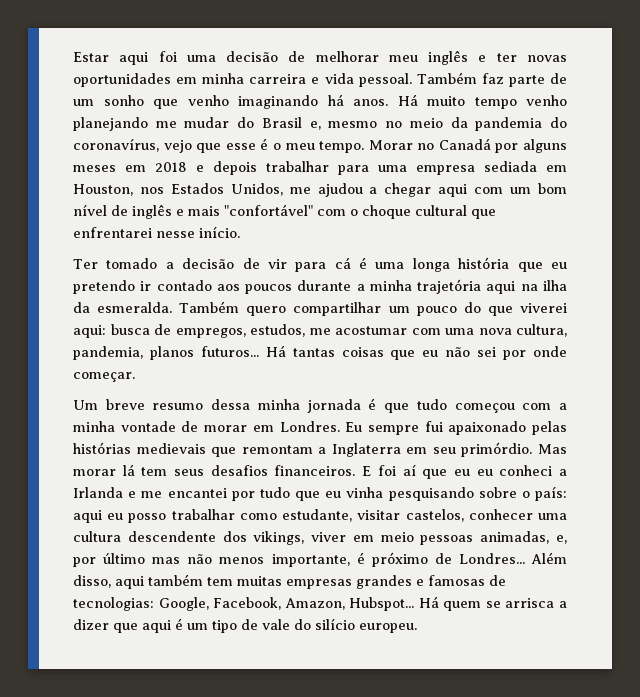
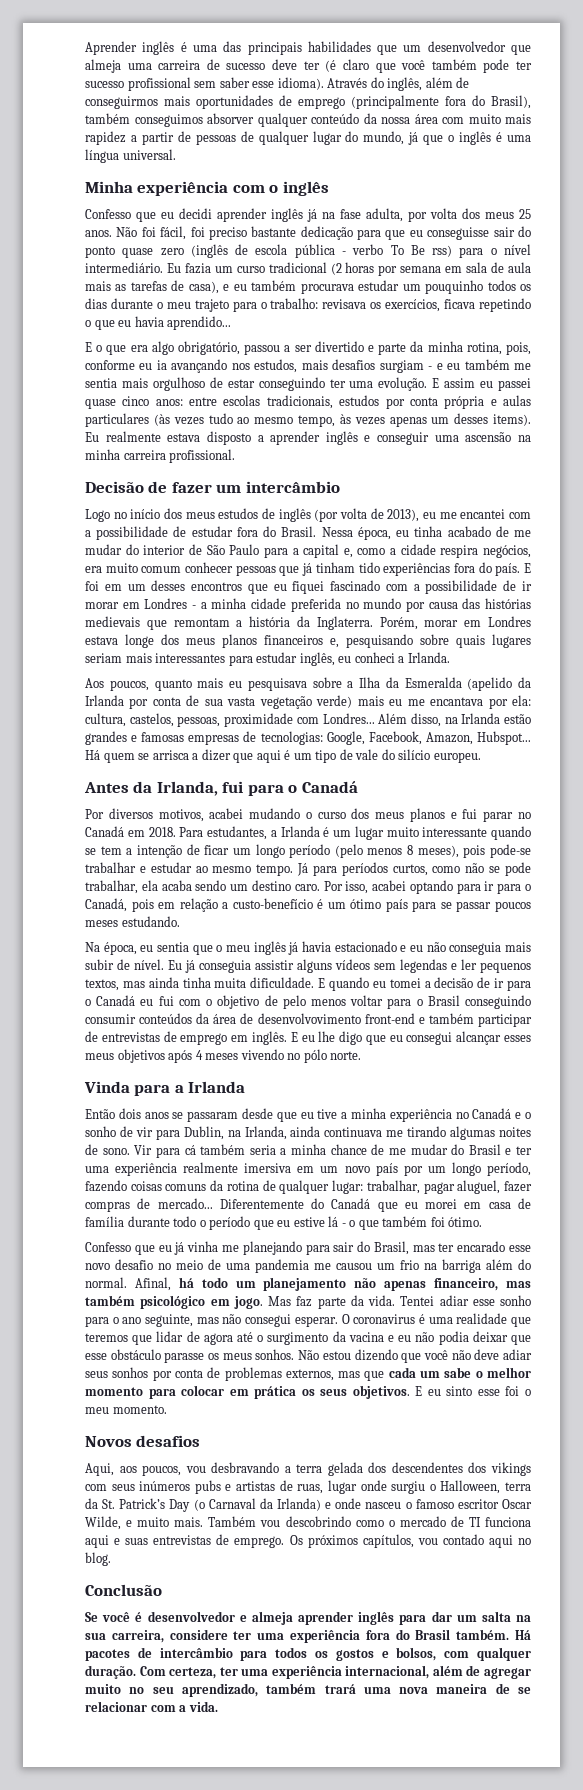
[73,50,567,65] [73,72,567,87] [73,94,567,109] [73,117,567,131] [73,138,567,153] [73,161,567,175] [73,183,568,197] [73,204,496,219] [73,226,240,238] [73,257,568,272] [73,279,567,294] [73,301,567,316] [73,324,567,338] [73,345,568,360] [73,372,135,382] [73,398,568,413] [73,421,567,435] Estar aqui foi uma decisão de melhorar meu inglês e ter novas oportunidades em minha carreira e vida pessoal. Também faz parte de um sonho que venho imaginando há anos. Há muito tempo venho planejando me mudar do Brasil e, mesmo no meio da pandemia do coronavírus, vejo que esse é o meu tempo. Morar no Canadá por alguns meses em 2018 e depois trabalhar para uma empresa sediada em Houston, nos Estados Unidos, me ajudou a chegar aqui com um bom nível de inglês e mais "confortável" com o choque cultural que enfrentarei nesse início. // Ter tomado a decisão de vir para cá é uma longa história que eu pretendo ir contado aos poucos durante a minha trajetória aqui na ilha da esmeralda. Também quero compartilhar um pouco do que viverei aqui: busca de empregos, estudos, me acostumar com uma nova cultura, pandemia, planos futuros... Há tantas coisas que eu não sei por onde começar. // Um breve resumo dessa minha jornada é que tudo começou com a minha vontade de morar em Londres. Eu sempre fui apaixonado pelas -> [85,41,531,55] [85,59,533,73] [85,77,470,91] [85,95,531,109] [85,113,531,127] [85,131,531,145] [85,149,176,163] [85,181,329,196] [85,208,531,222] [85,226,531,240] [85,244,531,258] [85,262,531,276] [85,280,531,294] [85,298,531,312] [85,316,232,330] [85,341,531,355] [85,359,531,373] [85,377,532,391] [85,395,531,409] [85,413,531,427] [85,431,531,445] [85,449,236,463] [85,481,340,493] [85,508,532,522] [85,526,531,540] [85,544,532,558] [85,562,531,576] [85,580,532,594] [85,598,481,612] Aprender inglês é uma das principais habilidades que um desenvolvedor que almeja uma carreira de sucesso deve ter (é claro que você também pode ter sucesso profissional sem saber esse idioma). Através do inglês, além de conseguirmos mais oportunidades de emprego (principalmente fora do Brasil), também conseguimos absorver qualquer conteúdo da nossa área com muito mais rapidez a partir de pessoas de qualquer lugar do mundo, já que o inglês é uma língua universal. // Minha experiência com o inglês // Confesso que eu decidi aprender inglês já na fase adulta, por volta dos meus 25 anos. Não foi fácil, foi preciso bastante dedicação para que eu conseguisse sair do ponto quase zero (inglês de escola pública - verbo To Be rss) para o nível intermediário. Eu fazia um curso tradicional (2 horas por semana em sala de aula mais as tarefas de casa), e eu também procurava estudar um pouquinho todos os dias durante o meu trajeto para o trabalho: revisava os exercícios, ficava repetindo o que eu havia aprendido... // E o que era algo obrigatório, passou a ser divertido e parte da minha rotina, pois, conforme eu ia avançando nos estudos, mais desafios surgiam - e eu também me sentia mais orgulhoso de estar conseguindo ter uma evolução. E assim eu passei quase cinco anos: entre escolas tradicionais, estudos por conta própria e aulas particulares (às vezes tudo ao mesmo tempo, às vezes apenas um desses items). Eu realmente estava disposto a aprender inglês e conseguir uma ascensão na minha carreira profissional. // Decisão de fazer um intercâmbio // Logo no início dos meus estudos de inglês (por volta de 2013), eu me encantei com a possibilidade de estudar fora do Brasil. Nessa época, eu tinha acabado de me mudar do interior de São Paulo para a capital e, como a cidade respira negócios, era muito comum conhecer pessoas que já tinham tido experiências fora do país. E foi em um desses encontros que eu fiquei fascinado com a possibilidade de ir morar em Londres - a minha cidade preferida no mundo por causa das
[331,442,567,457] [73,464,567,479] [73,486,567,501] [73,509,567,523] [73,531,567,545] [73,552,568,567] [73,574,352,589] Inglaterra em seu primórdio. Mas morar lá tem seus desafios financeiros. E foi aí que eu eu conheci a Irlanda e me encantei por tudo que eu vinha pesquisando sobre o país: aqui eu posso trabalhar como estudante, visitar castelos, conhecer uma cultura descendente dos vikings, viver em meio pessoas animadas, e, por último mas não menos importante, é próximo de Londres... Além disso, aqui também tem muitas empresas -> [249,616,532,630] [85,634,531,648] [85,652,450,666] [85,677,531,691] [85,695,531,709] [85,713,531,727] história da Inglaterra. Porém, morar em Londres estava longe dos meus planos financeiros e, pesquisando sobre quais lugares seriam mais interessantes para estudar inglês, eu conheci a Irlanda. // Aos poucos, quanto mais eu pesquisava sobre a Ilha da Esmeralda (apelido da Irlanda por conta de sua vasta vegetação verde) mais eu me encantava por ela: cultura, castelos, pessoas, proximidade com Londres... Além disso, na Irlanda estão
(485, 580) none -> [188,734,240,745] empresas
(417, 628) none -> [84,781,358,796] [85,808,531,822] [85,826,531,840] [85,844,532,858] [85,862,532,876] [85,880,531,894] [85,898,532,912] [85,916,180,927] [85,941,531,955] [85,959,531,973] [85,977,531,991] [85,995,531,1009] [85,1013,532,1027] [85,1031,531,1045] [85,1049,362,1063] [84,1081,246,1096] [85,1108,532,1122] [85,1126,531,1140] [85,1144,532,1158] [85,1162,531,1176] [85,1180,532,1194] [85,1198,531,1212] [85,1216,483,1230] [85,1241,531,1255] [85,1259,531,1273] [85,1277,532,1291] [85,1295,531,1309] [85,1313,531,1327] [85,1331,531,1345] [85,1349,532,1363] [85,1367,532,1381] [85,1385,532,1399] [85,1405,167,1414] [85,1435,201,1447] [85,1462,531,1476] [85,1480,532,1494] [85,1498,533,1512] [85,1516,531,1530] [85,1534,531,1548] [85,1552,111,1566] [85,1584,162,1596] [85,1611,532,1625] [85,1629,531,1643] [85,1647,531,1661] [85,1665,531,1679] [85,1683,531,1697] [85,1701,218,1712] // Antes da Irlanda, fui para o Canadá // Por diversos motivos, acabei mudando o curso dos meus planos e fui parar no Canadá em 2018. Para estudantes, a Irlanda é um lugar muito interessante quando se tem a intenção de ficar um longo período (pelo menos 8 meses), pois pode-se trabalhar e estudar ao mesmo tempo. Já para períodos curtos, como não se pode trabalhar, ela acaba sendo um destino caro. Por isso, acabei optando para ir para o Canadá, pois em relação a custo-benefício é um ótimo país para se passar poucos meses estudando. // Na época, eu sentia que o meu inglês já havia estacionado e eu não conseguia mais subir de nível. Eu já conseguia assistir alguns vídeos sem legendas e ler pequenos textos, mas ainda tinha muita dificuldade. E quando eu tomei a decisão de ir para o Canadá eu fui com o objetivo de pelo menos voltar para o Brasil conseguindo consumir conteúdos da área de desenvolvovimento front-end e também participar de entrevistas de emprego em inglês. E eu lhe digo que eu consegui alcançar esses meus objetivos após 4 meses vivendo no pólo norte. // Vinda para a Irlanda // Então dois anos se passaram desde que eu tive a minha experiência no Canadá e o sonho de vir para Dublin, na Irlanda, ainda continuava me tirando algumas noites de sono. Vir para cá também seria a minha chance de me mudar do Brasil e ter uma experiência realmente imersiva em um novo país por um longo período, fazendo coisas comuns da rotina de qualquer lugar: trabalhar, pagar aluguel, fazer compras de mercado... Diferentemente do Canadá que eu morei em casa de família durante todo o período que eu estive lá - o que também foi ótimo. // Confesso que eu já vinha me planejando para sair do Brasil, mas ter encarado esse novo desafio no meio de uma pandemia me causou um frio na barriga além do normal. Afinal, há todo um planejamento não apenas financeiro, mas também psicológico em jogo. Mas faz parte da vida. Tentei adiar esse sonho para o ano seguinte, mas não consegui esperar. O coronavirus é uma realidade que teremos que lidar de agora até o surgimento da vacina e eu não podia deixar que esse obstáculo parasse os meus sonhos. Não estou dizendo que você não deve adiar seus sonhos por conta de problemas externos, mas que cada um sabe o melhor momento para colocar em prática os seus objetivos. E eu sinto esse foi o meu momento. // Novos desafios // Aqui, aos poucos, vou desbravando a terra gelada dos descendentes dos vikings com seus inúmeros pubs e artistas de ruas, lugar onde surgiu o Halloween, terra da St. Patrick’s Day (o Carnaval da Irlanda) e onde nasceu o famoso escritor Oscar Wilde, e muito mais. Também vou descobrindo como o mercado de TI funciona aqui e suas entrevistas de emprego. Os próximos capítulos, vou contado aqui no blog. // Conclusão // Se você é desenvolvedor e almeja aprender inglês para dar um salta na sua carreira, considere ter uma experiência fora do Brasil também. Há pacotes de intercâmbio para todos os gostos e bolsos, com qualquer duração. Com certeza, ter uma experiência internacional, além de agregar muito no seu aprendizado, também trará uma nova maneira de se relacionar com a vida.

